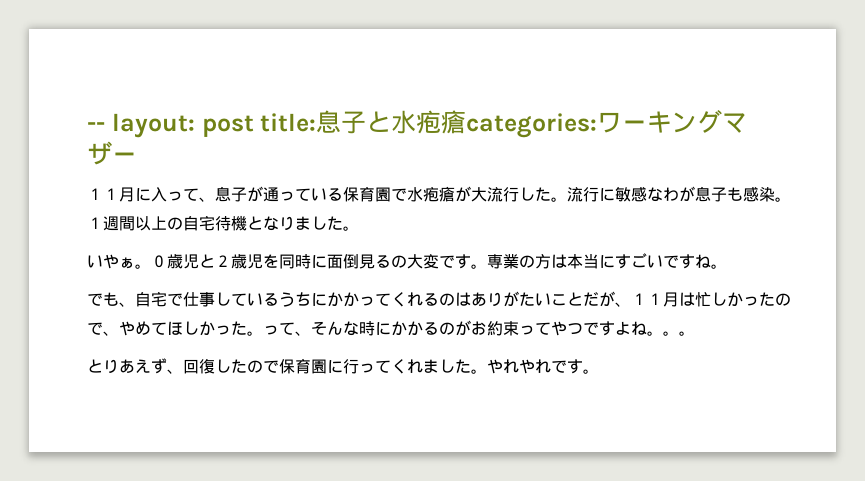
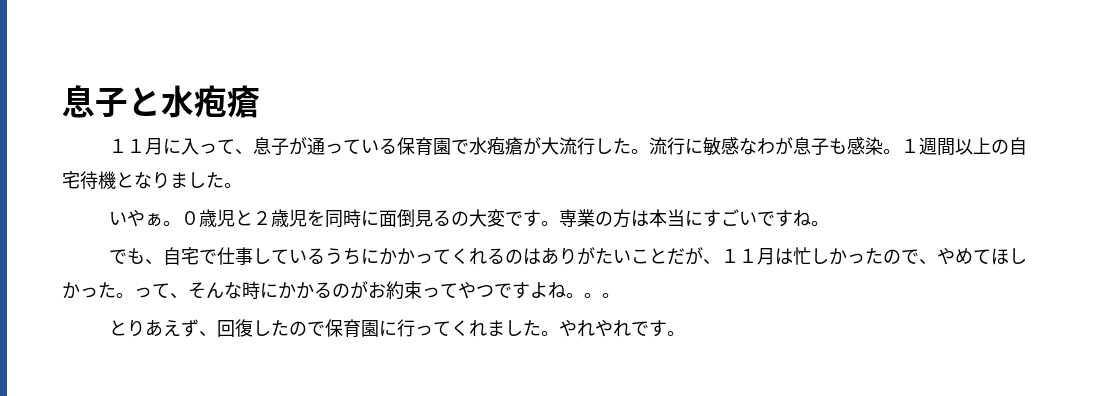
[87,113,317,138] -- layout: post title: -> (62, 101) none
[466,110,748,138] [87,141,137,165] categories:ワーキングマザー -> (260, 101) none

